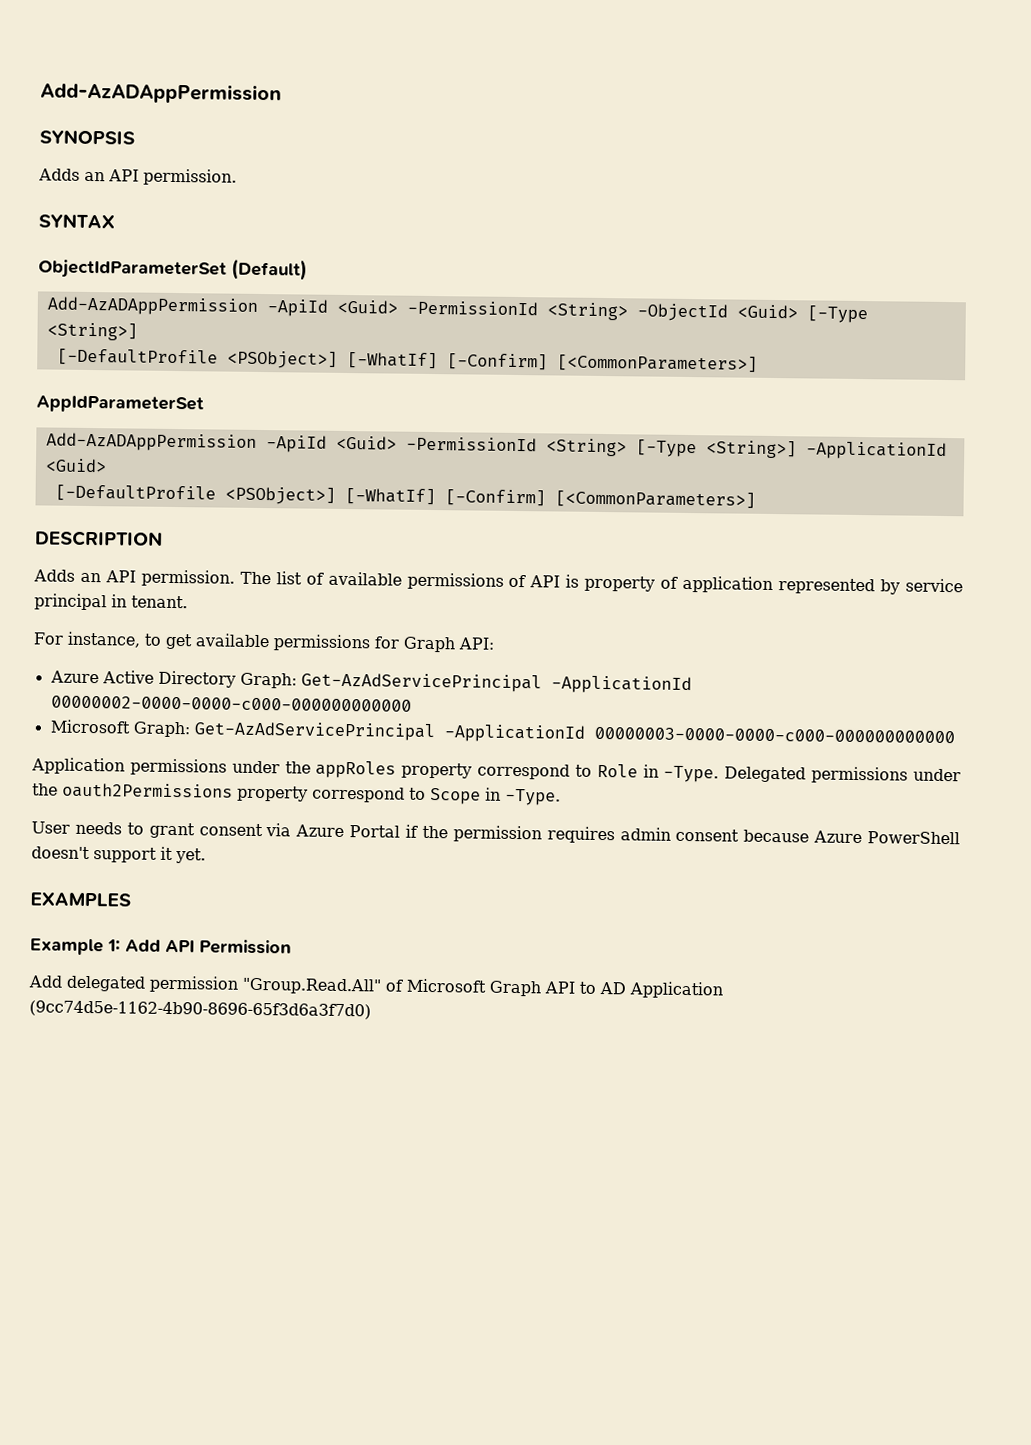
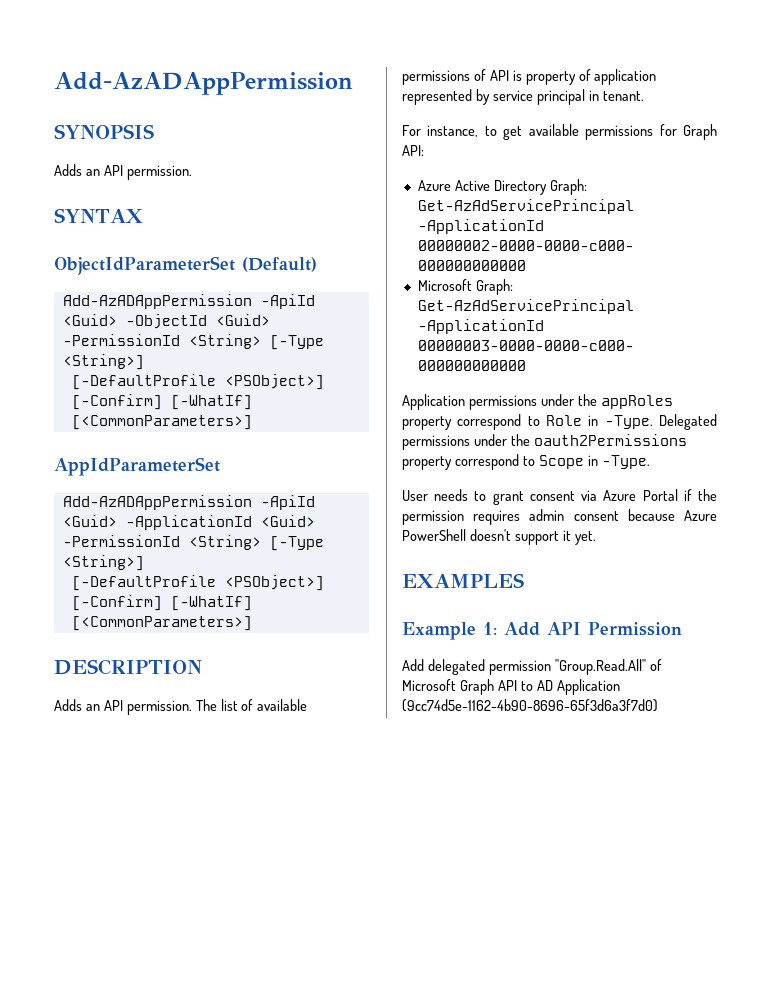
[406,300,868,324] [46,322,138,341] [56,348,548,371] -PermissionId <String> -ObjectId <Guid> [-Type <String>] // [-DefaultProfile <PSObject>] [-WhatIf] [-Confirm] -> [125,314,270,329] [62,334,324,350] [62,354,144,370] [71,374,324,390] [71,394,252,410] -ObjectId <Guid> -PermissionId <String> [-Type <String>] // [-DefaultProfile <PSObject>] [-Confirm] [-WhatIf]
[405,436,947,461] [44,458,107,473] [54,484,546,507] -PermissionId <String> [-Type <String>] -ApplicationId <Guid> // [-DefaultProfile <PSObject>] [-WhatIf] [-Confirm] -> [125,515,315,530] [62,535,324,551] [62,555,144,571] [71,575,324,591] [71,595,252,611] -ApplicationId <Guid> -PermissionId <String> [-Type <String>] // [-DefaultProfile <PSObject>] [-Confirm] [-WhatIf]

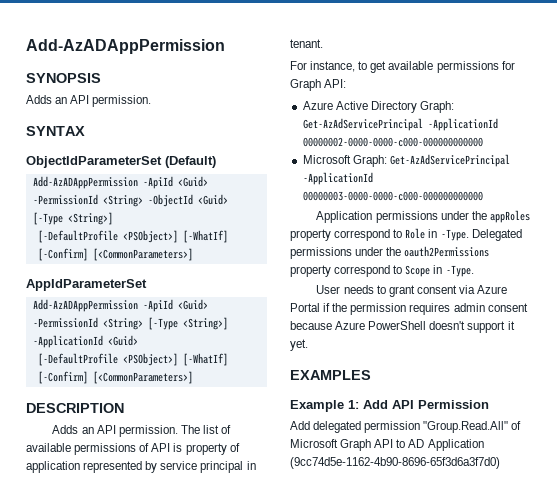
[125,314,270,329] [62,334,324,350] [62,354,144,370] [71,374,324,390] [71,394,252,410] -ObjectId <Guid> -PermissionId <String> [-Type <String>] // [-DefaultProfile <PSObject>] [-Confirm] [-WhatIf] -> [32,194,228,207] [32,212,113,225] [37,230,228,243] [37,248,88,261] -PermissionId <String> -ObjectId <Guid> [-Type <String>] // [-DefaultProfile <PSObject>] [-WhatIf] [-Confirm]
[125,515,315,530] [62,535,324,551] [62,555,144,571] [71,575,324,591] [71,595,252,611] -ApplicationId <Guid> -PermissionId <String> [-Type <String>] // [-DefaultProfile <PSObject>] [-Confirm] [-WhatIf] -> [32,317,228,330] [32,335,138,348] [37,353,228,366] [37,371,88,384] -PermissionId <String> [-Type <String>] -ApplicationId <Guid> // [-DefaultProfile <PSObject>] [-WhatIf] [-Confirm]

